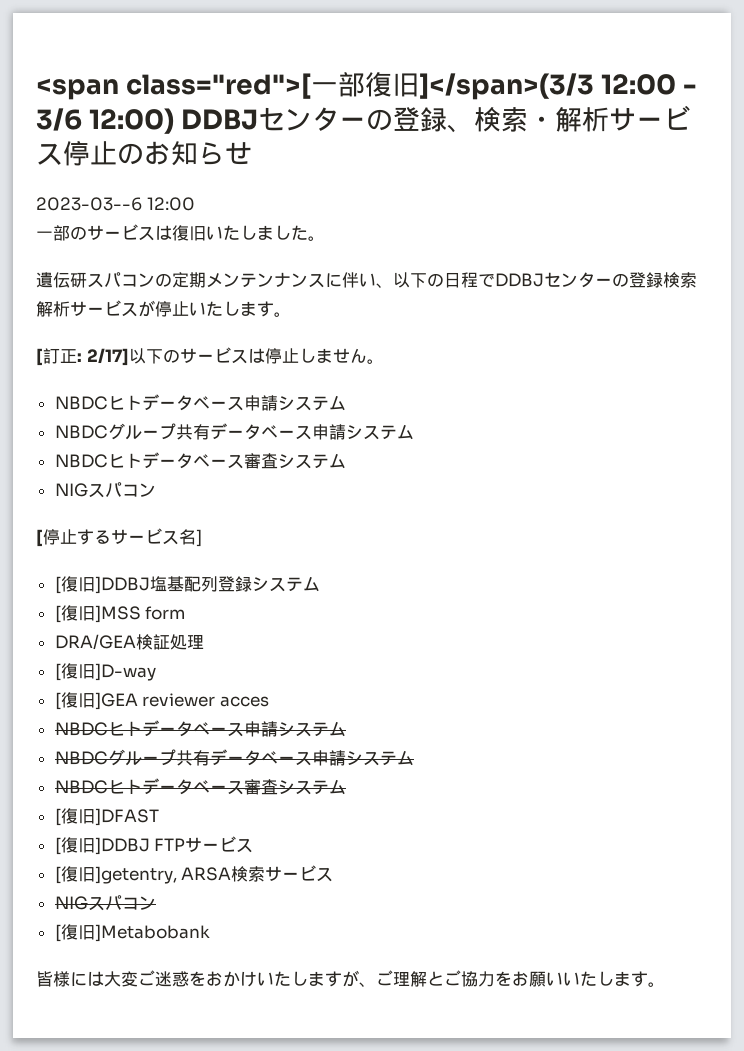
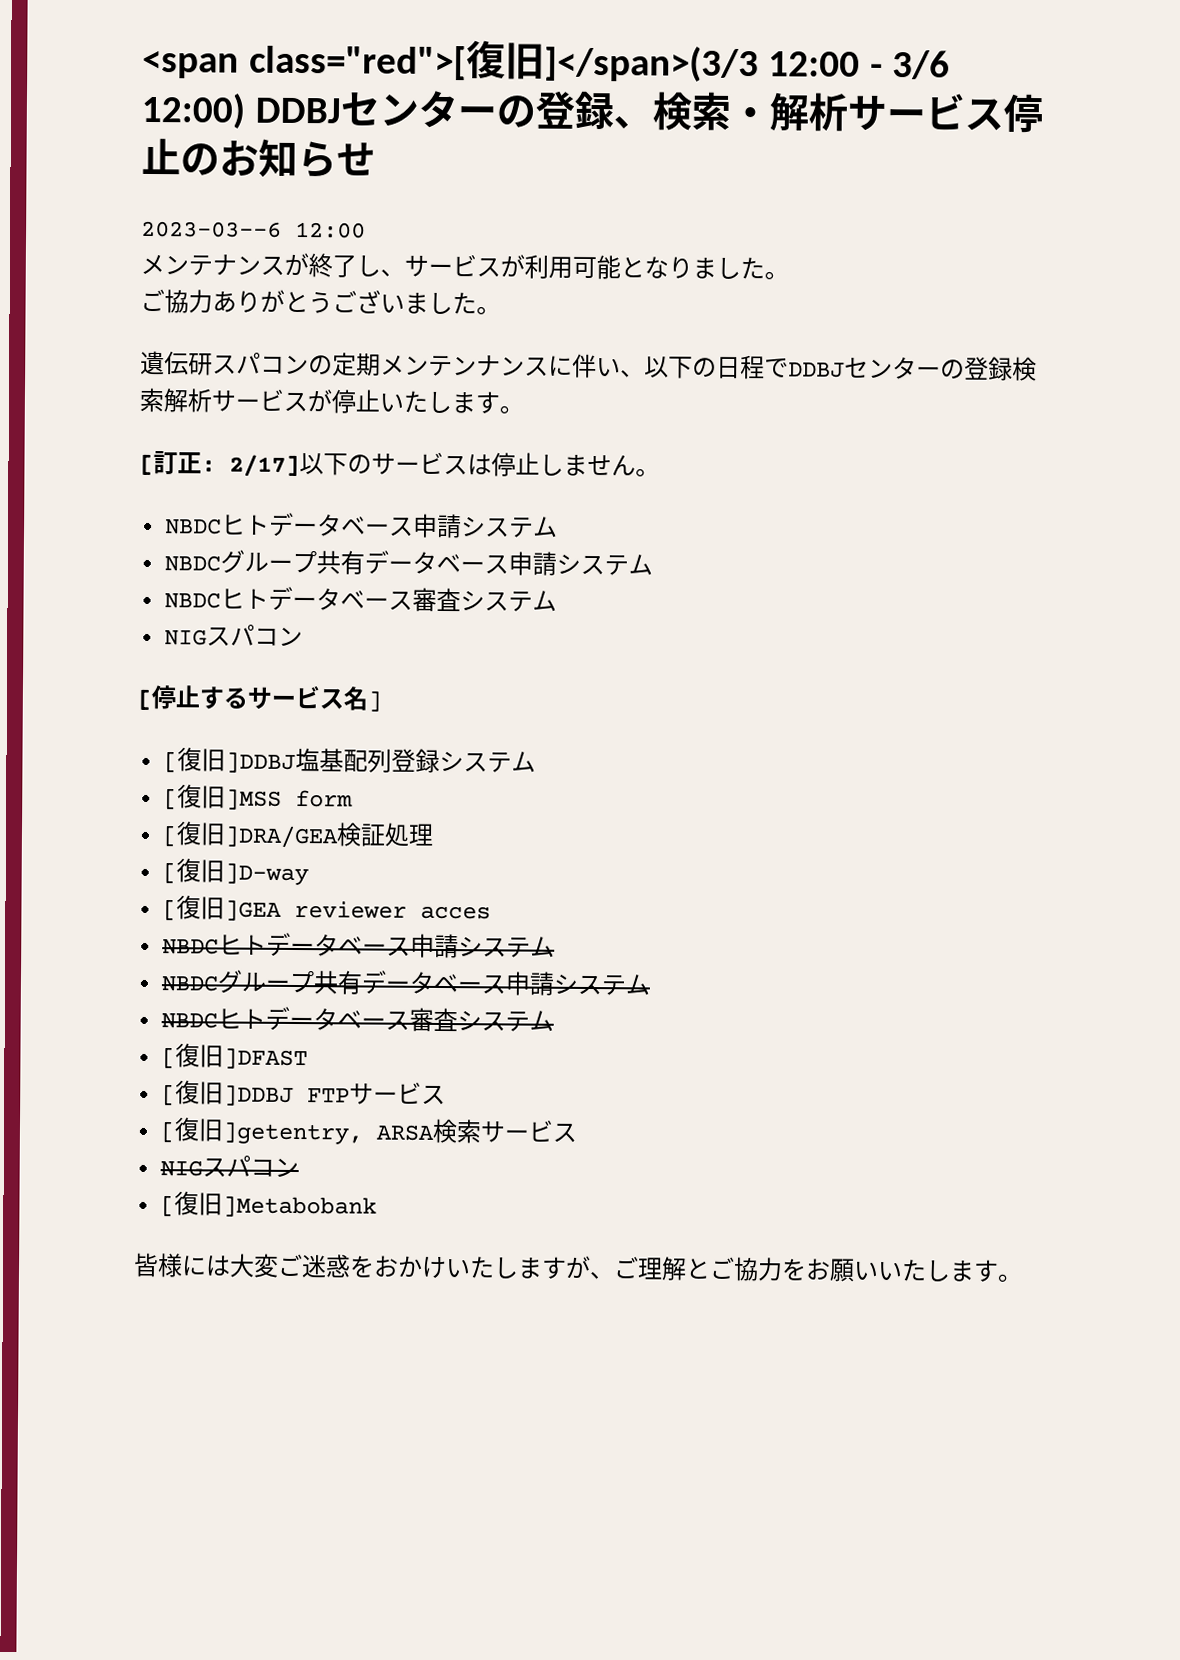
[311,72,366,97] 一部 -> (467, 62) none
[36,224,257,241] 一部のサービスは復旧いたし -> [140,252,789,280] [140,288,405,314] メンテナンスが終了し、サービスが利用可能となりました。 // ご協力ありがとうござい
[54,634,136,650] DRA/GEA -> [162,821,340,849] [復旧]DRA/GEA

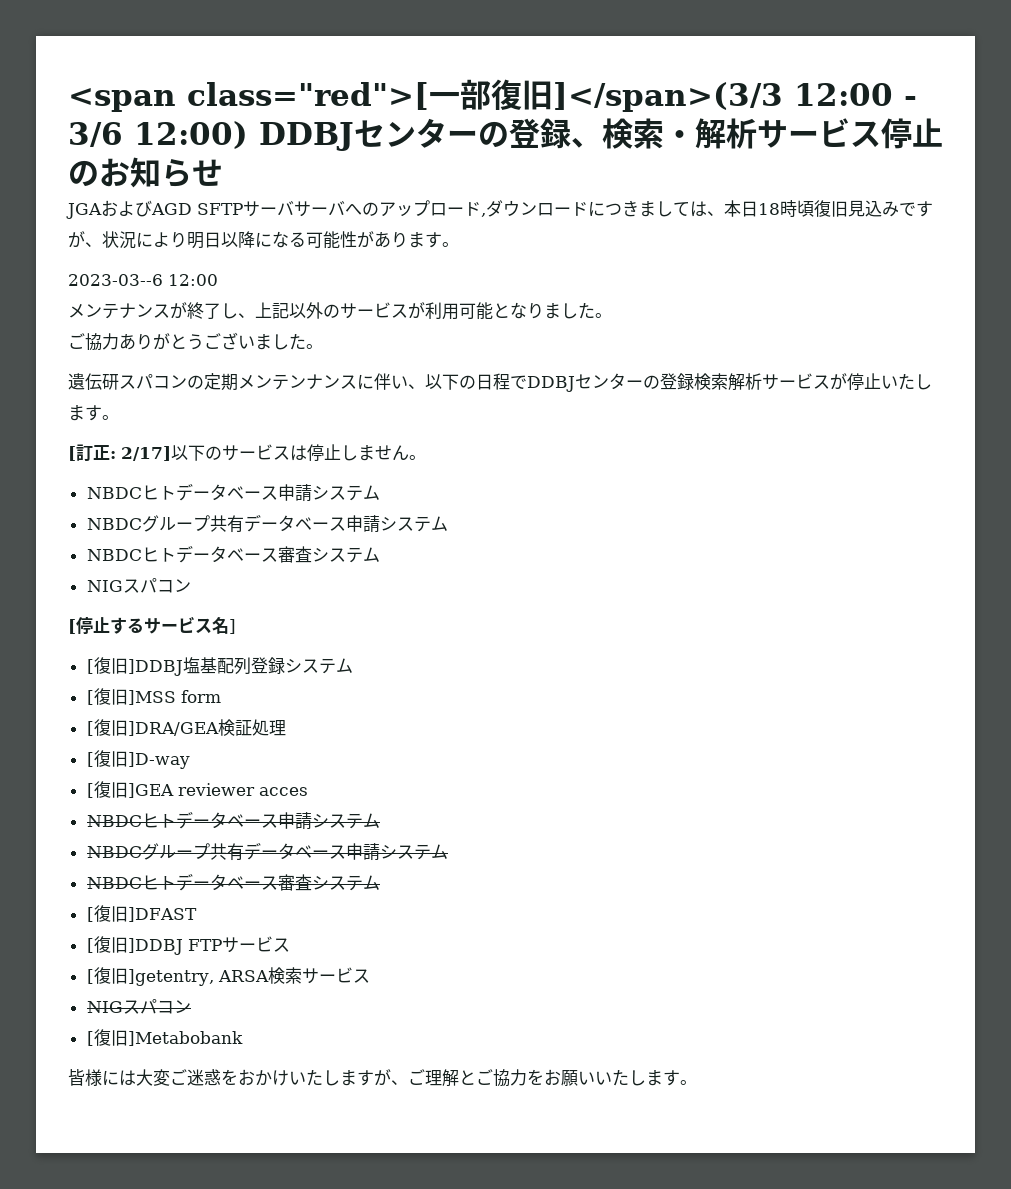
(467, 62) none -> [429,79,491,110] 一部
(376, 159) none -> [66,200,933,219] [68,231,459,249] // JGAおよびAGD SFTPサーバサーバへのアップロード,ダウンロードにつきましては、本日18時頃復旧見込みですが、状況により明日以降になる可能性があります。
(405, 273) none -> [255,302,340,319] 上記以外の

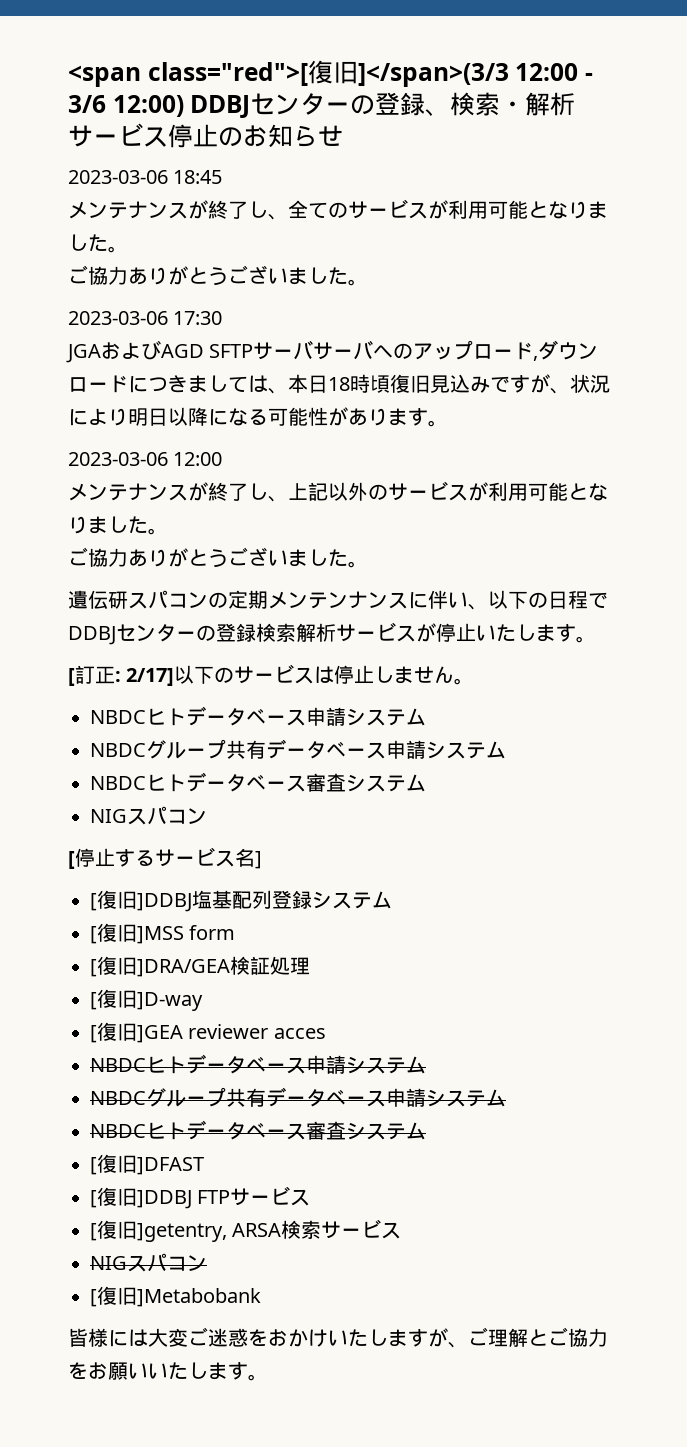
[429,79,491,110] 一部 -> (308, 74) none
(223, 172) none -> [68,170,223,184] [68,199,608,220] [68,234,128,253] [68,265,368,286] [68,311,223,325] // 2023-03-06 18:45 // メンテナンスが終了し、全てのサービスが利用可能となりました。 // ご協力ありがとうございました。 // 2023-03-06 17:30
[68,274,163,286] 2023-03--6 -> [68,452,168,466] 2023-03-06

